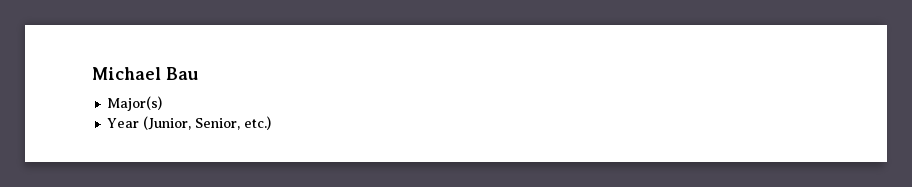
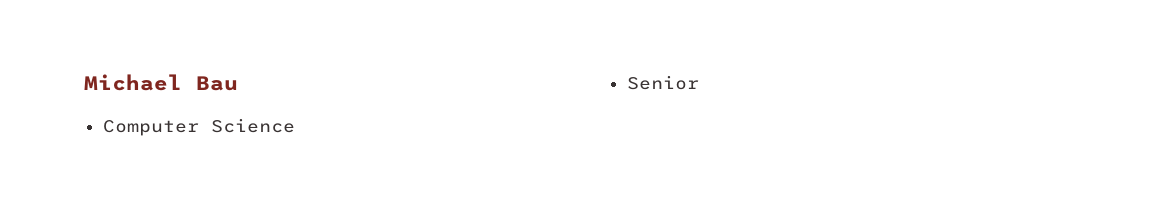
[107,96,163,111] [107,116,272,130] Major(s) // Year (Junior, Senior, etc.) -> [102,118,295,136] [626,75,699,90] Computer Science // Senior

